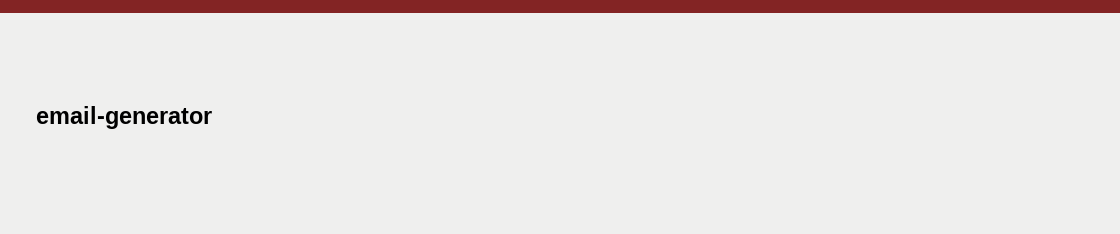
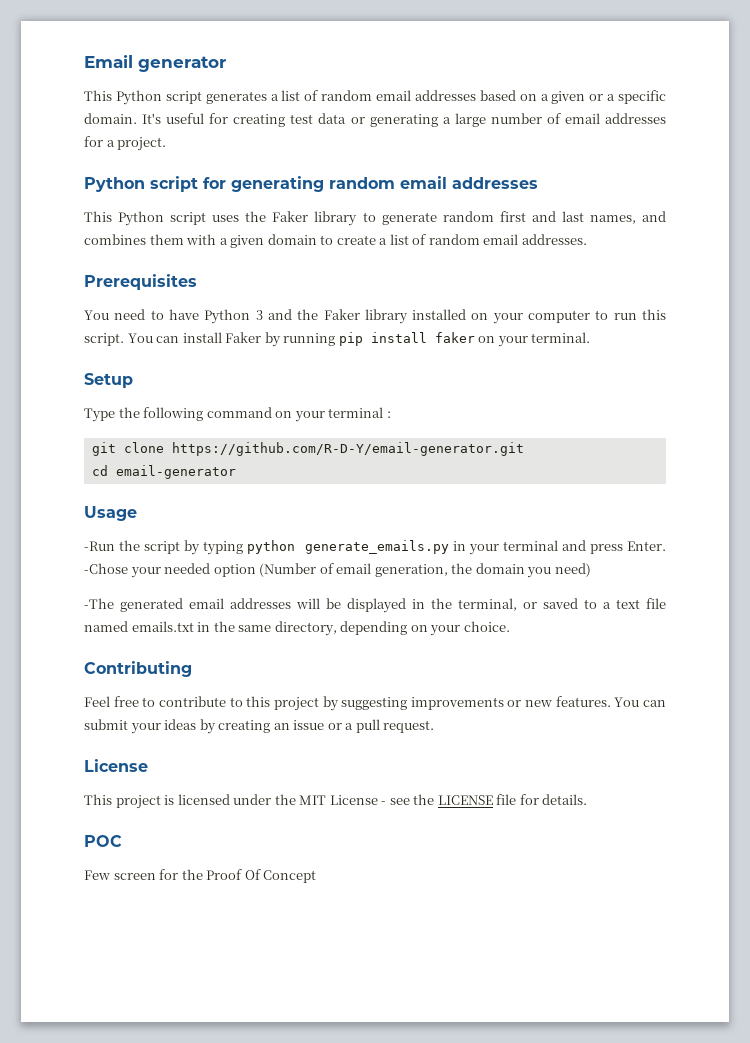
[36,106,212,129] email-generator -> [84,55,226,72] [84,90,666,105] [84,113,666,127] [84,136,167,151] [84,176,538,192] [84,211,666,226] [84,234,587,248] [84,274,197,290] [84,309,666,324] [84,332,591,347] [84,373,133,388] [84,407,391,422] [91,442,524,456] [91,465,236,479] [84,506,137,521] [84,540,666,555] [84,563,591,578] [84,598,666,613] [84,621,510,636] [84,661,192,677] [84,696,666,711] [84,719,435,734] [84,759,148,772] [84,794,588,809] [84,835,122,847] [84,869,317,883] Email generator // This Python script generates a list of random email addresses based on a given or a specific domain. It's useful for creating test data or generating a large number of email addresses for a project. // Python script for generating random email addresses // This Python script uses the Faker library to generate random first and last names, and combines them with a given domain to create a list of random email addresses. // Prerequisites // You need to have Python 3 and the Faker library installed on your computer to run this script. You can install Faker by running pip install faker on your terminal. // Setup // Type the following command on your terminal : // git clone https://github.com/R-D-Y/email-generator.git // cd email-generator // Usage // -Run the script by typing python generate_emails.py in your terminal and press Enter. -Chose your needed option (Number of email generation, the domain you need) // -The generated email addresses will be displayed in the terminal, or saved to a text file named emails.txt in the same directory, depending on your choice. // Contributing // Feel free to contribute to this project by suggesting improvements or new features. You can submit your ideas by creating an issue or a pull request. // License // This project is licensed under the MIT License - see the LICENSE file for details. // POC // Few screen for the Proof Of Concept

